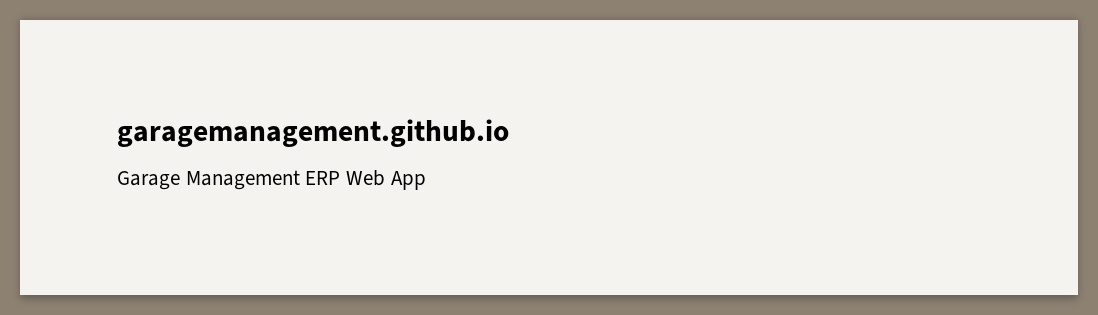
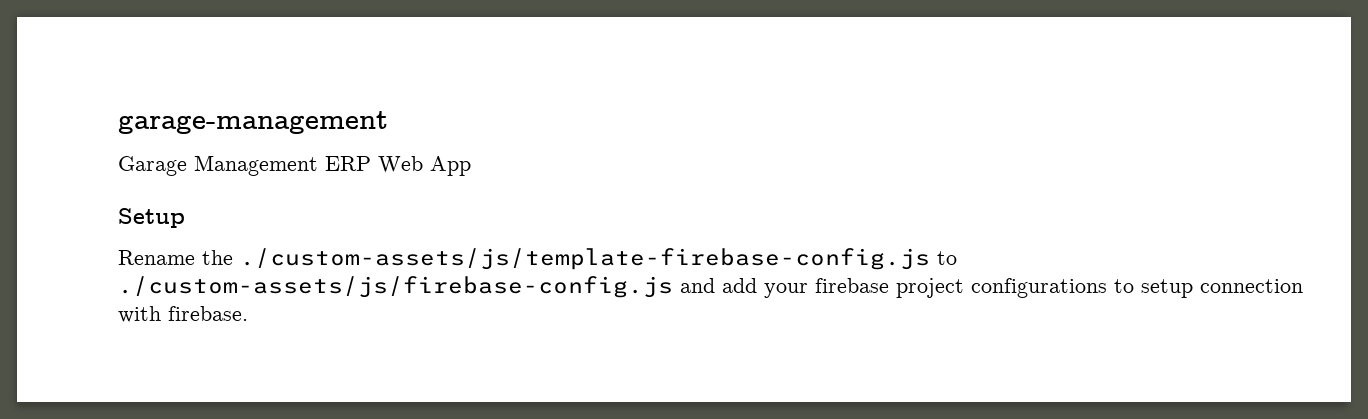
[117,119,509,147] garagemanagement.github.io -> [118,111,388,134] garage-management
(426, 180) none -> [118,208,185,228] [118,248,957,270] [118,276,1303,298] [118,306,248,323] // Setup // Rename the ./custom-assets/js/template-firebase-config.js to ./custom-assets/js/firebase-config.js and add your firebase project configurations to setup connection with firebase.

